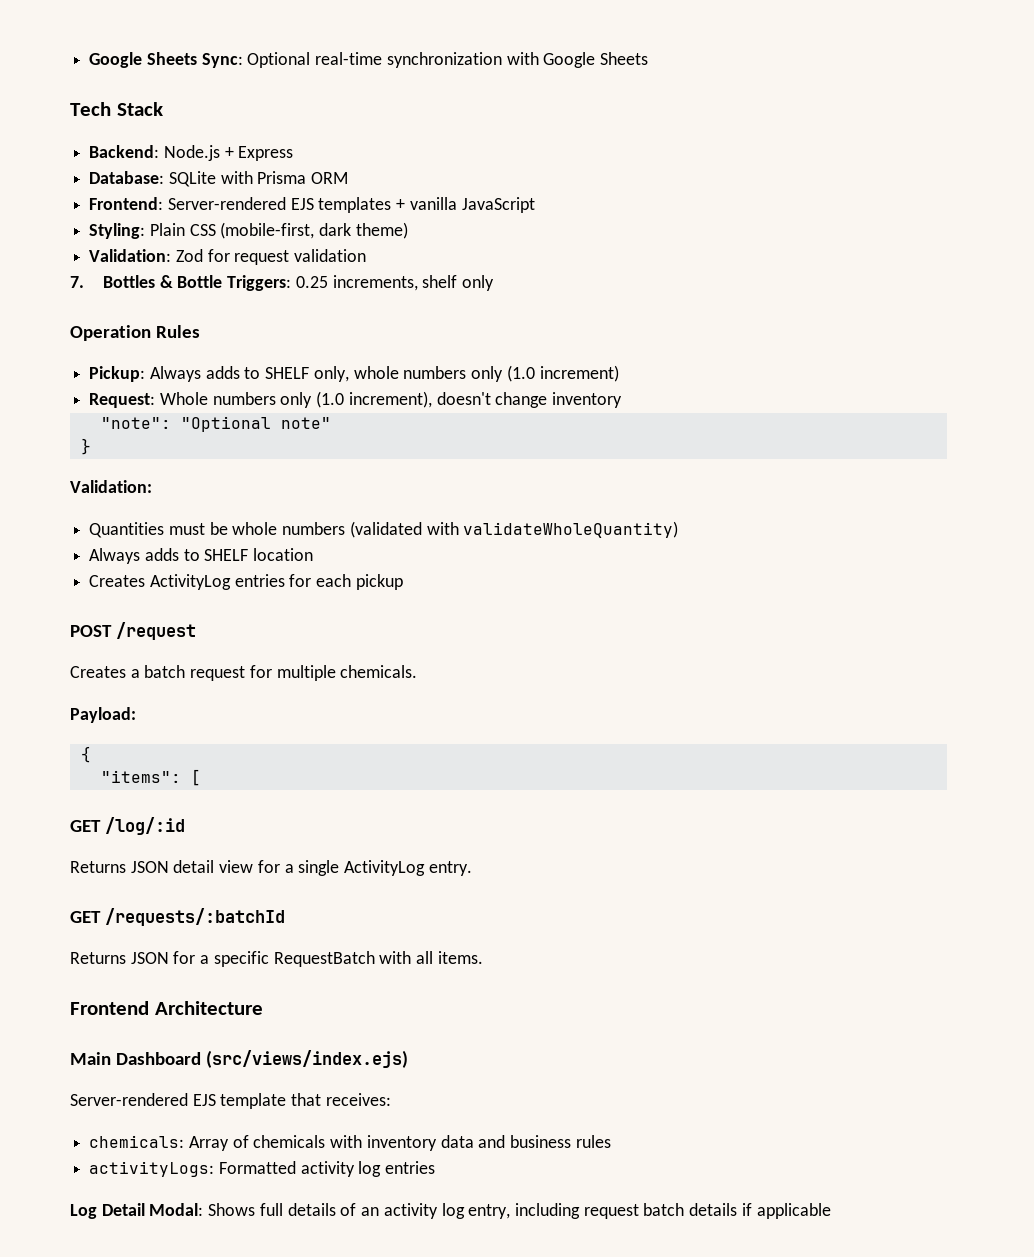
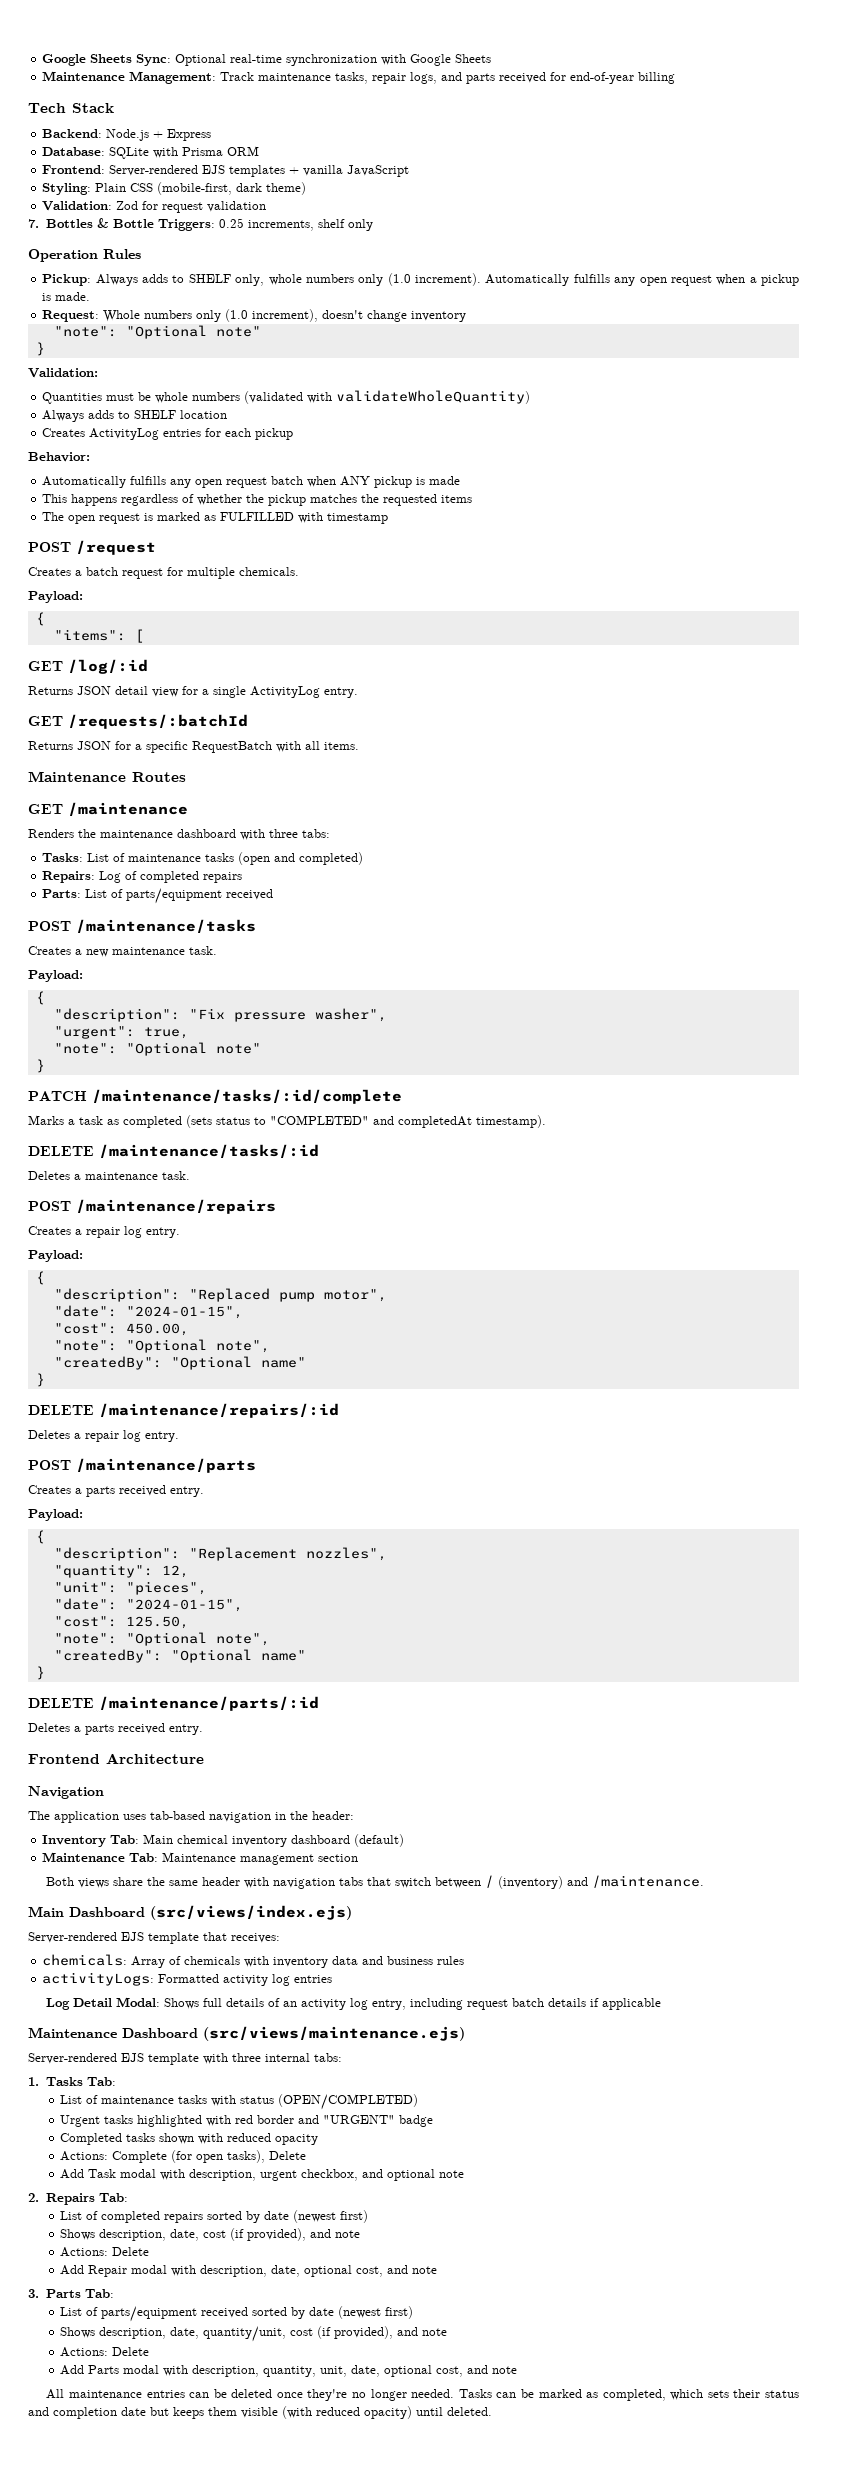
(649, 58) none -> [42,71,676,84] // Maintenance Management: Track maintenance tasks, repair logs, and parts received for end-of-year billing
[539,365,619,382] increment) -> [415,273,800,286] [42,292,91,301] increment). Automatically fulfills any open request when a pickup is made.
(403, 582) none -> [28,452,90,462] [42,476,461,488] [42,494,473,506] [42,512,389,524] // Behavior: // Automatically fulfills any open request batch when ANY pickup is made // This happens regardless of whether the pickup matches the requested items // The open request is marked as FULFILLED with timestamp
[70,1001,263,1015] Frontend Architecture -> [28,771,186,782] [28,802,188,816] [28,829,330,840] [42,852,364,865] [42,871,243,883] [42,888,274,904] [28,919,256,933] [28,946,217,957] [28,970,83,982] [35,991,45,1005] [53,1008,387,1022] [53,1026,189,1039] [53,1042,261,1056] [35,1059,45,1073] [28,1089,402,1104] [28,1115,546,1128] [28,1144,319,1158] [28,1171,190,1180] [28,1199,276,1214] [28,1226,180,1238] [28,1250,83,1262] [35,1271,45,1285] [53,1288,387,1302] [53,1305,243,1319] [53,1323,189,1336] [53,1339,270,1353] [53,1356,306,1370] [35,1373,45,1387] [28,1403,339,1418] [28,1430,179,1442] [28,1458,256,1473] [28,1485,204,1497] [28,1509,83,1521] [35,1530,45,1544] [53,1547,387,1561] [53,1564,189,1578] [53,1581,207,1595] [53,1598,243,1612] [53,1616,189,1629] [53,1632,270,1646] [53,1649,306,1663] [35,1666,45,1680] [28,1696,319,1711] [28,1723,203,1735] [28,1753,204,1764] [28,1786,104,1799] [28,1811,354,1823] [42,1834,405,1847] [42,1852,359,1865] [46,1875,705,1889] Maintenance Routes // GET /maintenance // Renders the maintenance dashboard with three tabs: // Tasks: List of maintenance tasks (open and completed) // Repairs: Log of completed repairs // Parts: List of parts/equipment received // POST /maintenance/tasks // Creates a new maintenance task. // Payload: // { // "description": "Fix pressure washer", // "urgent": true, // "note": "Optional note" // } // PATCH /maintenance/tasks/:id/complete // Marks a task as completed (sets status to "COMPLETED" and completedAt timestamp). // DELETE /maintenance/tasks/:id // Deletes a maintenance task. // POST /maintenance/repairs // Creates a repair log entry. // Payload: // { // "description": "Replaced pump motor", // "date": "2024-01-15", // "cost": 450.00, // "note": "Optional note", // "createdBy": "Optional name" // } // DELETE /maintenance/repairs/:id // Deletes a repair log entry. // POST /maintenance/parts // Creates a parts received entry. // Payload: // { // "description": "Replacement nozzles", // "quantity": 12, // "unit": "pieces", // "date": "2024-01-15", // "cost": 125.50, // "note": "Optional note", // "createdBy": "Optional name" // } // DELETE /maintenance/parts/:id // Deletes a parts received entry. // Frontend Architecture // Navigation // The application uses tab-based navigation in the header: // Inventory Tab: Main chemical inventory dashboard (default) // Maintenance Tab: Maintenance management section // Both views share the same header with navigation tabs that switch between / (inventory) and /maintenance.
(831, 1211) none -> [28,2026,465,2041] [28,2053,342,2065] [28,2077,116,2086] [60,2094,419,2110] [60,2115,434,2127] [60,2133,319,2145] [60,2150,307,2163] [60,2169,465,2181] [28,2193,128,2205] [60,2210,369,2223] [60,2228,361,2241] [60,2247,150,2257] [60,2265,438,2277] [28,2289,114,2298] [60,2306,414,2322] [60,2326,448,2342] [60,2347,150,2357] [60,2365,518,2377] [46,2389,800,2401] [28,2406,492,2419] // Maintenance Dashboard (src/views/maintenance.ejs) // Server-rendered EJS template with three internal tabs: // 1. Tasks Tab: // List of maintenance tasks with status (OPEN/COMPLETED) // Urgent tasks highlighted with red border and "URGENT" badge // Completed tasks shown with reduced opacity // Actions: Complete (for open tasks), Delete // Add Task modal with description, urgent checkbox, and optional note // 2. Repairs Tab: // List of completed repairs sorted by date (newest first) // Shows description, date, cost (if provided), and note // Actions: Delete // Add Repair modal with description, date, optional cost, and note // 3. Parts Tab: // List of parts/equipment received sorted by date (newest first) // Shows description, date, quantity/unit, cost (if provided), and note // Actions: Delete // Add Parts modal with description, quantity, unit, date, optional cost, and note // All maintenance entries can be deleted once they're no longer needed. Tasks can be marked as completed, which sets their status and completion date but keeps them visible (with reduced opacity) until deleted.

